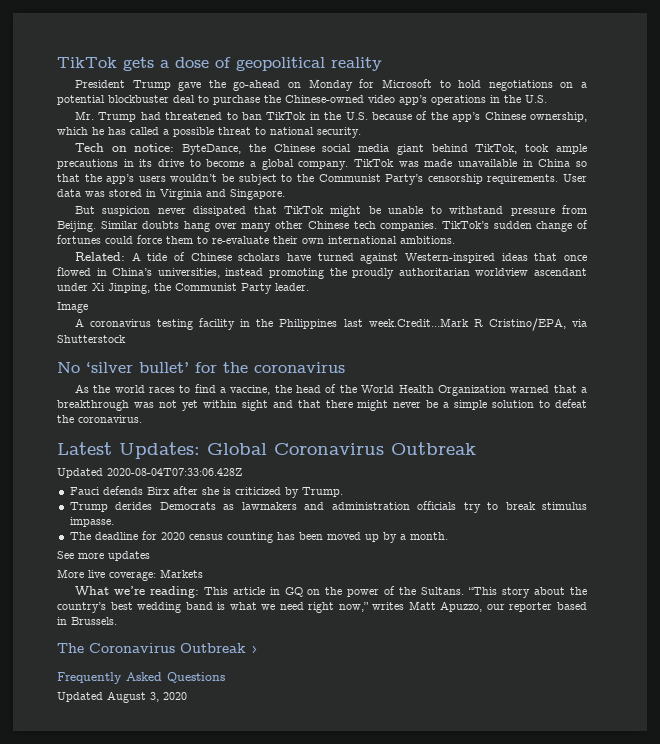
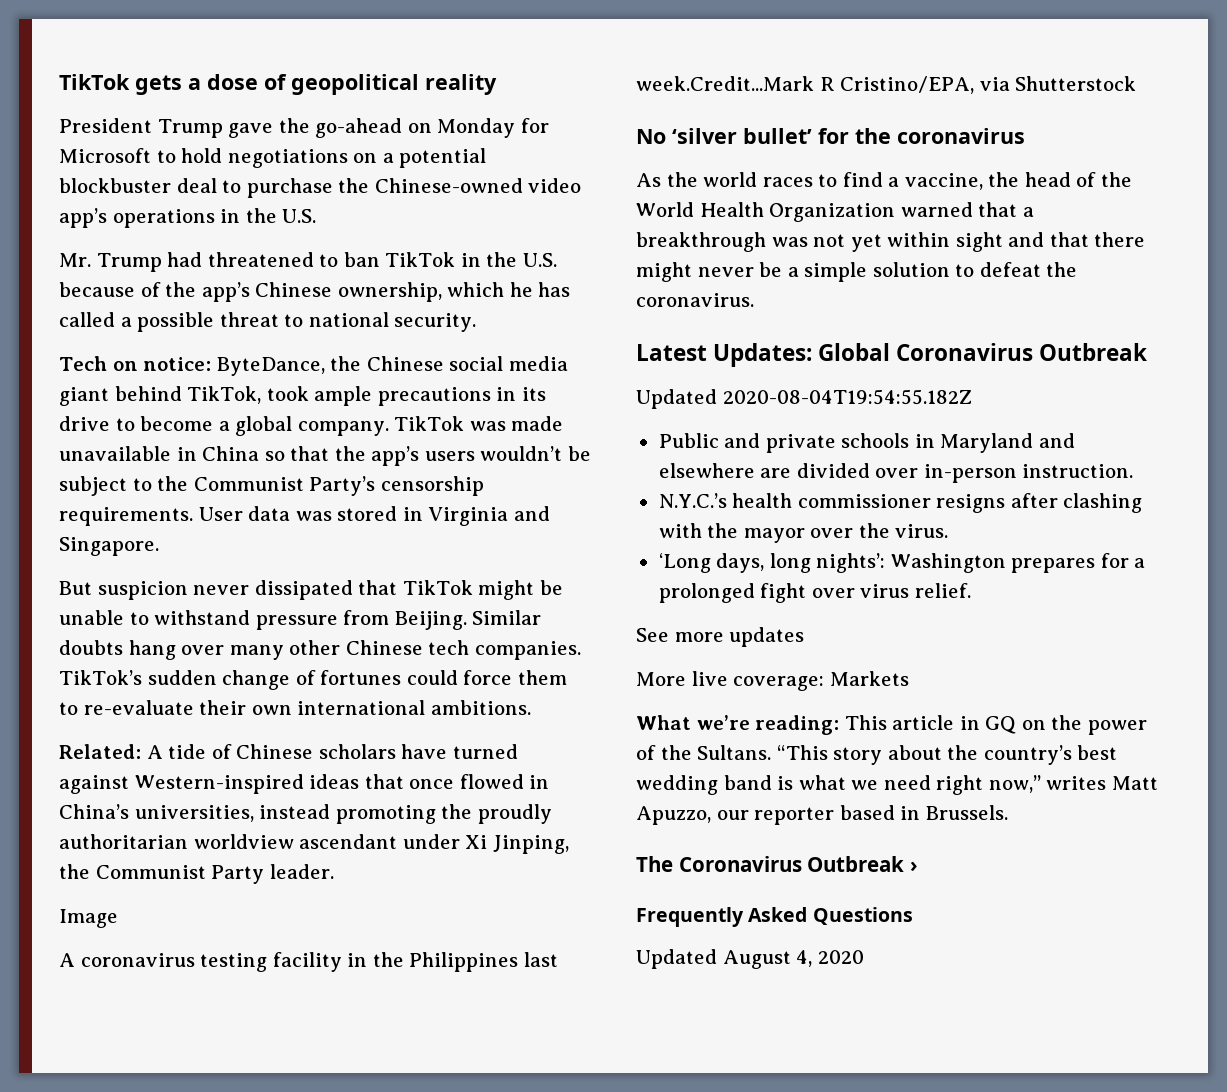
[107,468,242,476] [69,486,343,498] [69,501,588,513] [69,517,114,527] [69,531,448,543] 2020-08-04T07:33:06.428Z // Fauci defends Birx after she is criticized by Trump. // Trump derides Democrats as lawmakers and administration officials try to break stimulus impasse. // The deadline for 2020 census counting has been moved up by a month. -> [722,389,972,405] [658,433,1075,453] [658,463,1134,483] [658,493,1143,513] [658,523,949,543] [658,553,1146,573] [658,583,971,603] 2020-08-04T19:54:55.182Z // Public and private schools in Maryland and elsewhere are divided over in-person instruction. // N.Y.C.’s health commissioner resigns after clashing with the mayor over the virus. // ‘Long days, long nights’: Washington prepares for a prolonged fight over virus relief.
[150,692,159,702] 3, -> [796,950,813,967] 4,

